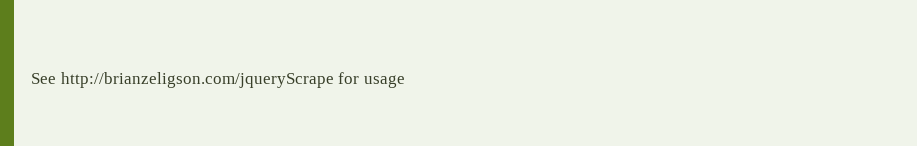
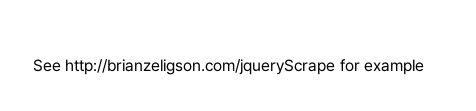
[363,75,405,88] usage -> [363,59,424,75] example

